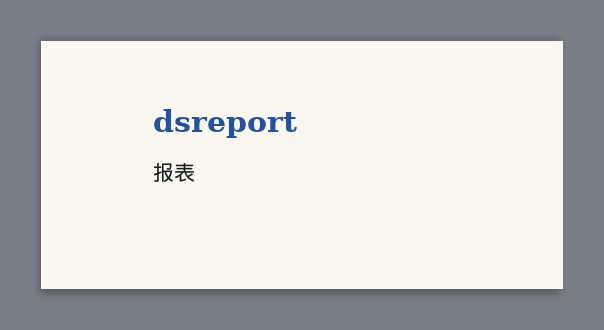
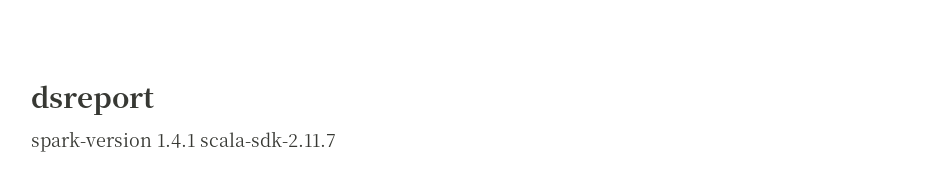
[153,163,195,183] 报表 -> [31,131,336,152] spark-version 1.4.1 scala-sdk-2.11.7

